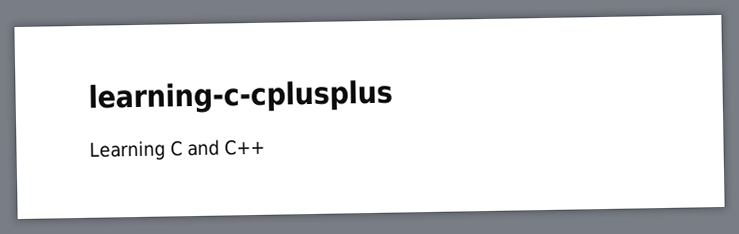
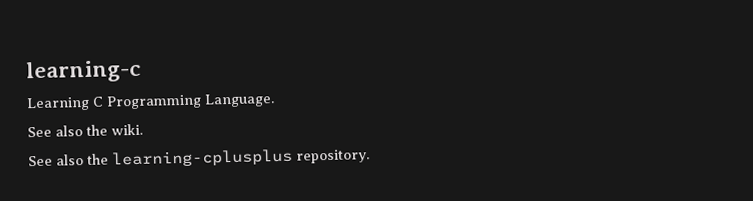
[88,79,393,115] learning-c-cplusplus -> [26,59,141,84] learning-c
[187,138,266,157] and C++ -> [106,93,275,110] [27,123,143,138] [28,148,370,168] Programming Language. // See also the wiki. // See also the learning-cplusplus repository.

